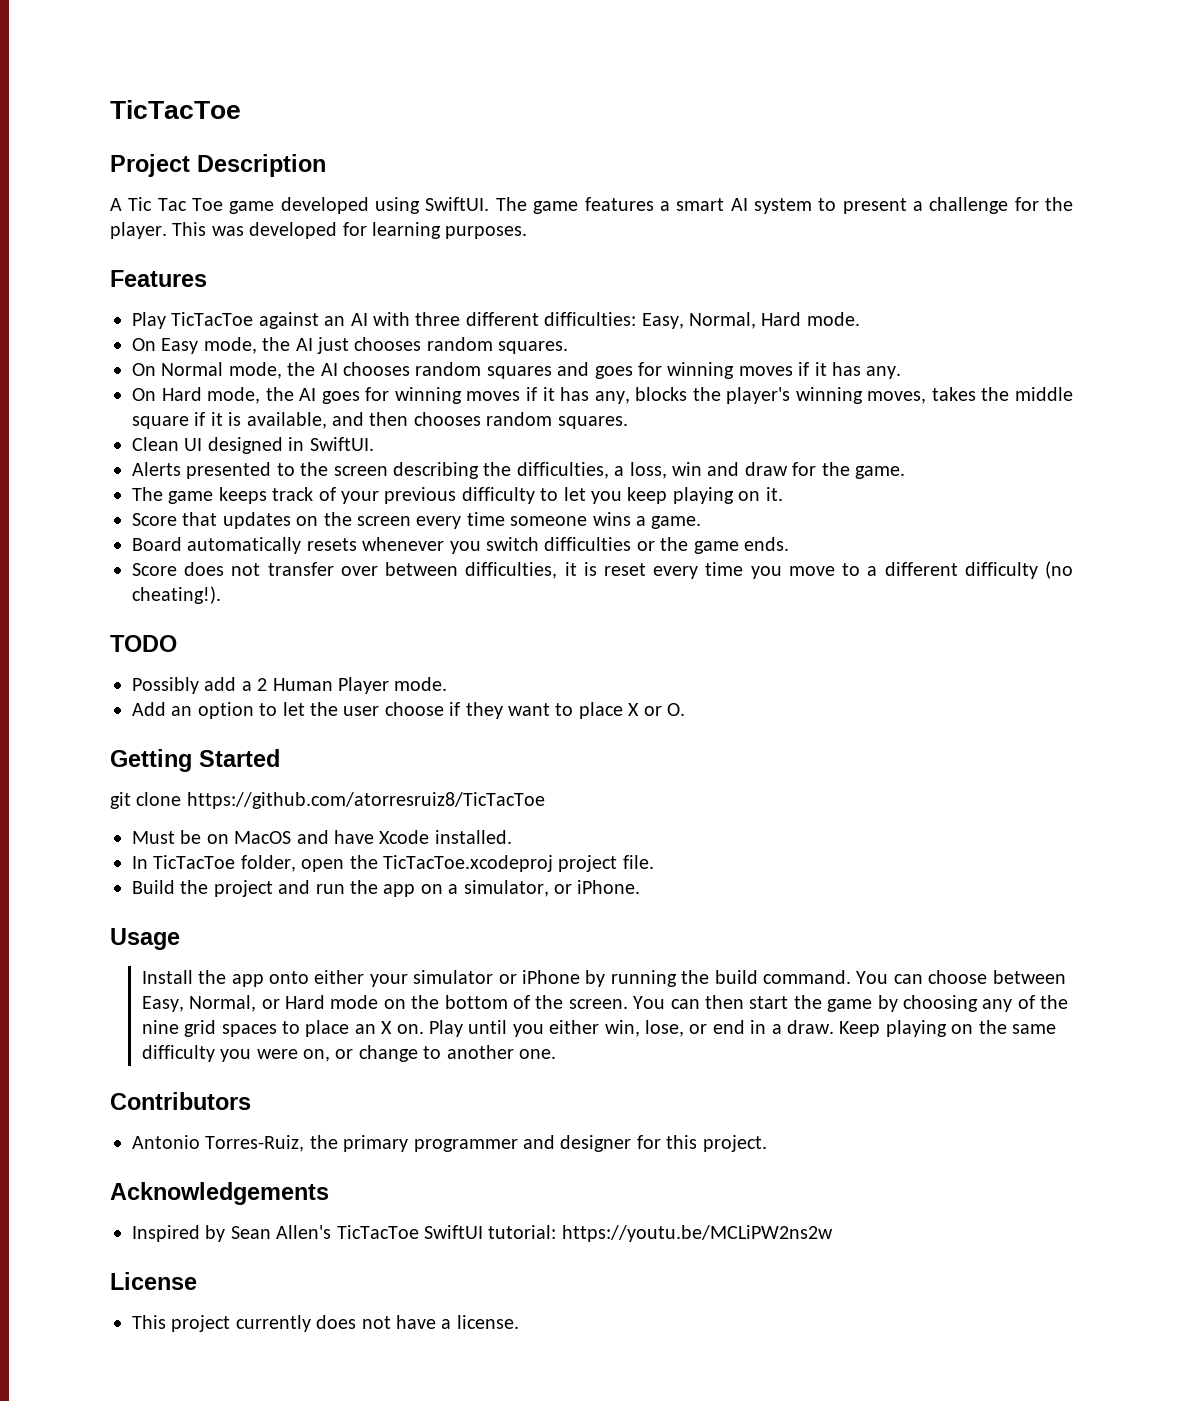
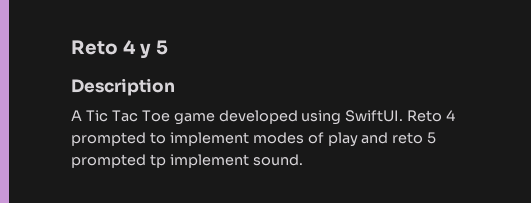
[110,100,241,119] [110,154,190,177] TicTacToe // Project -> [71,40,168,59] Reto 4 y 5 //
[495,197,1074,214] [110,222,528,239] [110,270,207,287] [132,312,860,329] [132,337,569,354] [132,362,902,379] [132,387,1073,404] [132,412,628,429] [132,437,374,454] [132,462,905,479] [132,487,783,504] [132,512,702,529] [132,537,789,554] [132,561,1073,579] [132,586,221,604] [110,635,177,652] [132,677,448,694] [132,702,685,719] [110,749,280,772] [110,792,545,809] [132,830,512,844] [132,855,654,872] [132,880,641,897] [110,928,180,950] [141,970,1066,987] [141,995,1069,1012] [141,1020,1057,1037] [141,1045,557,1062] [110,1092,251,1110] [132,1135,767,1152] [110,1182,329,1205] [132,1225,833,1242] [110,1272,197,1290] [132,1315,519,1332] The game features a smart AI system to present a challenge for the player. This was developed for learning purposes. // Features // Play TicTacToe against an AI with three different difficulties: Easy, Normal, Hard mode. // On Easy mode, the AI just chooses random squares. // On Normal mode, the AI chooses random squares and goes for winning moves if it has any. // On Hard mode, the AI goes for winning moves if it has any, blocks the player's winning moves, takes the middle square if it is available, and then chooses random squares. // Clean UI designed in SwiftUI. // Alerts presented to the screen describing the difficulties, a loss, win and draw for the game. // The game keeps track of your previous difficulty to let you keep playing on it. // Score that updates on the screen every time someone wins a game. // Board automatically resets whenever you switch difficulties or the game ends. // Score does not transfer over between difficulties, it is reset every time you move to a different difficulty (no cheating!). // TODO // Possibly add a 2 Human Player mode. // Add an option to let the user choose if they want to place X or O. // Getting Started // git clone https://github.com/atorresruiz8/TicTacToe // Must be on MacOS and have Xcode installed. // In TicTacToe folder, open the TicTacToe.xcodeproj project file. // Build the project and run the app on a simulator, or iPhone. // Usage // Install the app onto either your simulator or iPhone by running the build command. You can choose between Easy, Normal, or Hard mode on the bottom of the screen. You can then start the game by choosing any of the nine grid spaces to place an X on. Play until you either win, lose, or end in a draw. Keep playing on the same difficulty you were on, or change to another one. // Contributors // Antonio Torres-Ruiz, the primary programmer and designer for this project. // Acknowledgements // Inspired by Sean Allen's TicTacToe SwiftUI tutorial: https://youtu.be/MCLiPW2ns2w // License // This project currently does not have a license. -> [407,110,456,122] [71,132,437,147] [71,154,303,168] Reto 4 prompted to implement modes of play and reto 5 prompted tp implement sound.

